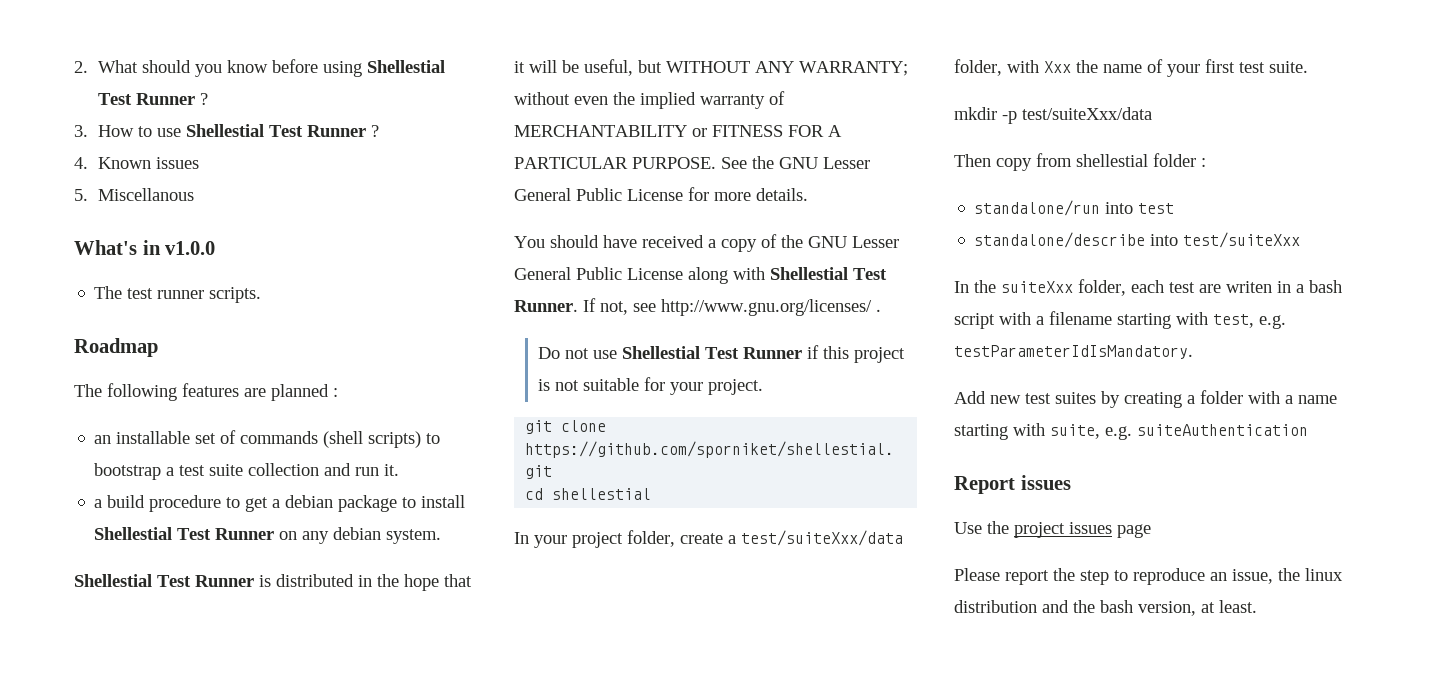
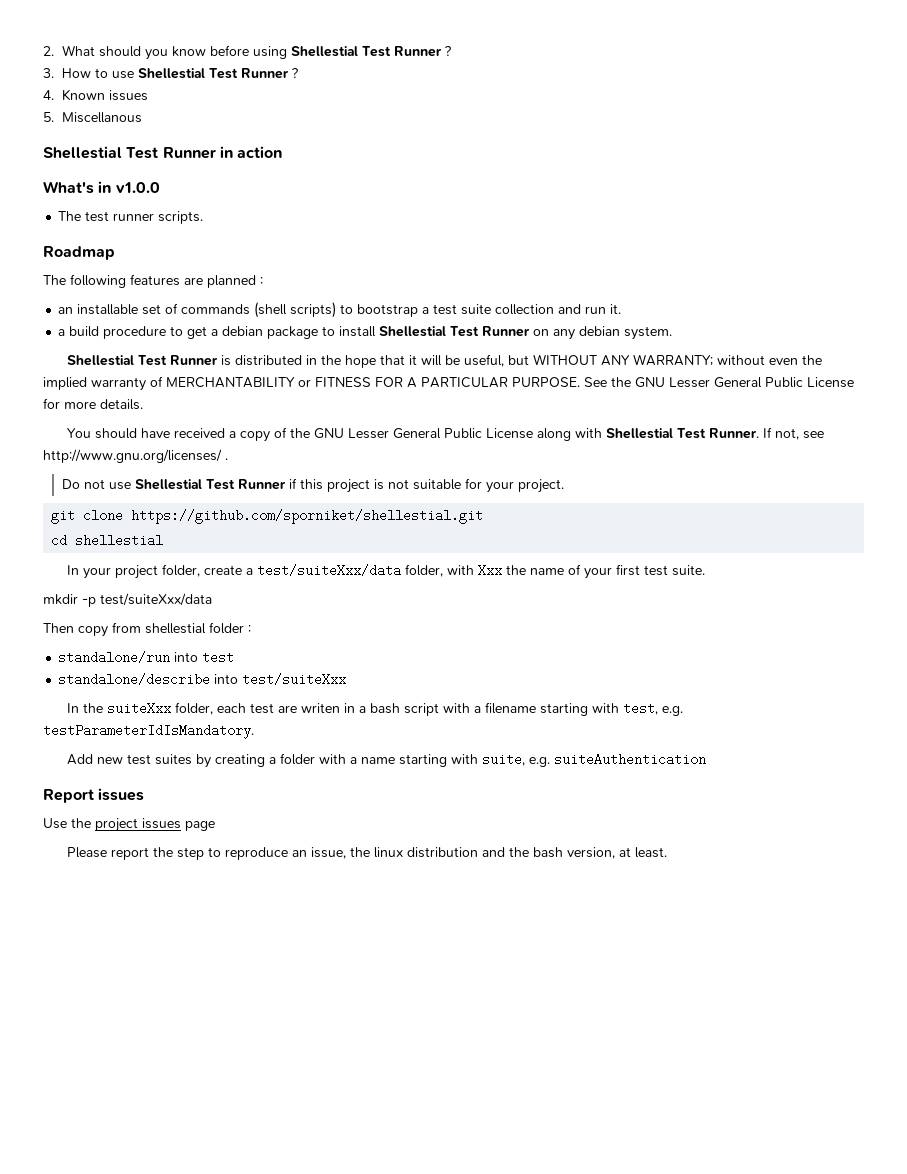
(195, 194) none -> [43,146,283,159] // Shellestial Test Runner in action

